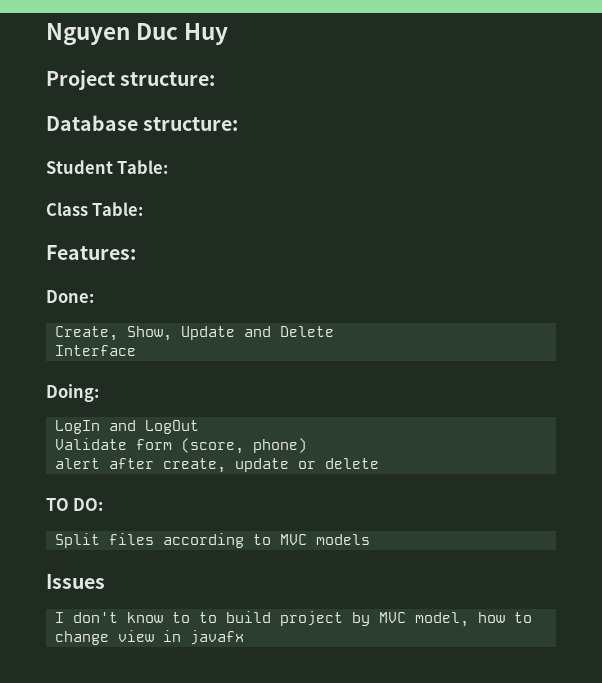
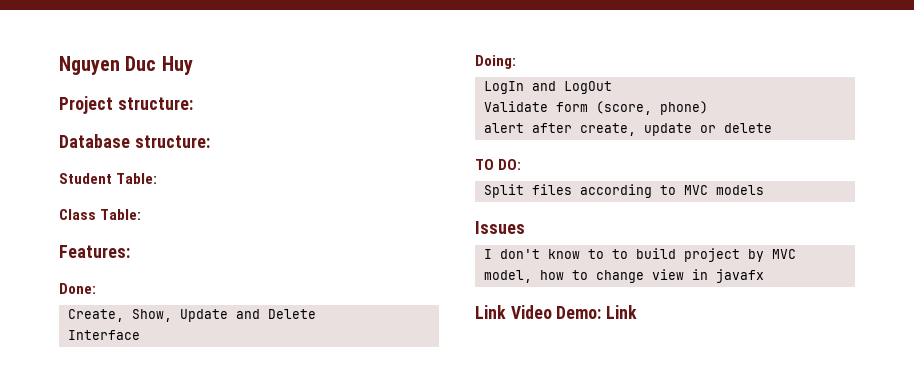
(244, 637) none -> [475,305,638,319] // Link Video Demo: Link

